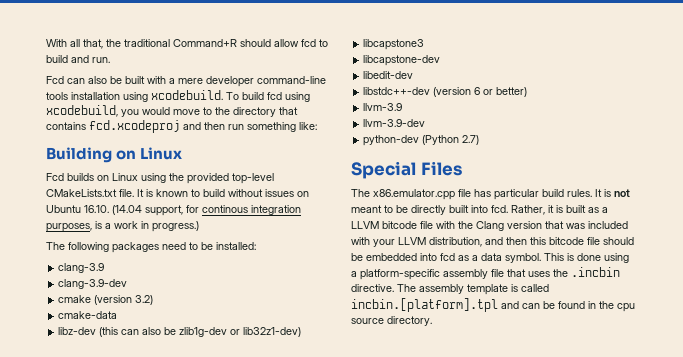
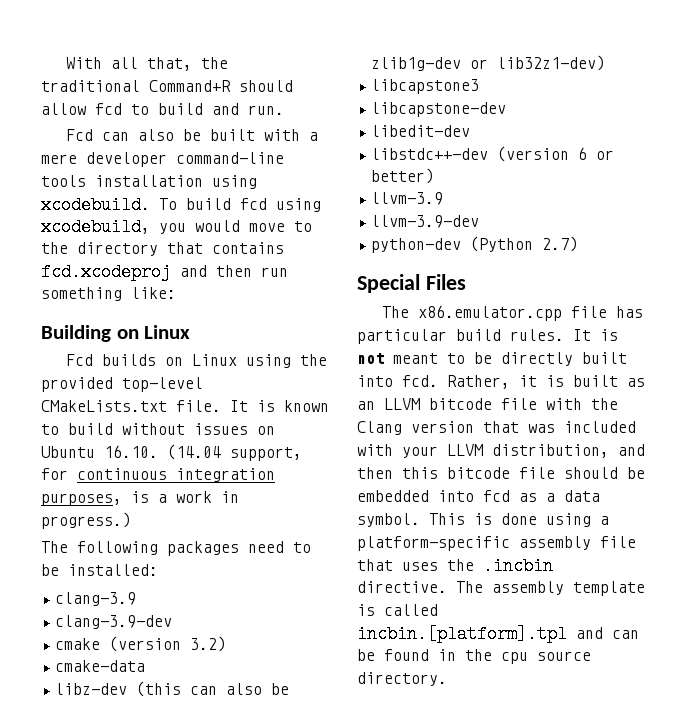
[202,205,248,213] continous -> [77,468,167,480] continuous
[602,207,608,213] a -> [357,401,375,410] an

